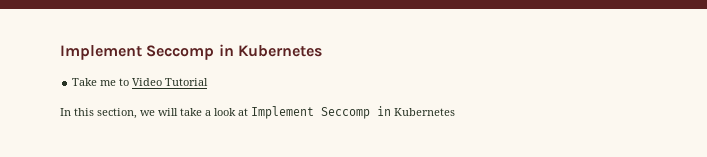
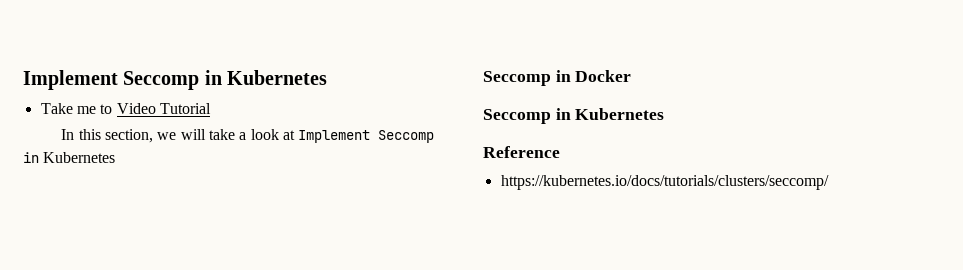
(455, 112) none -> [483,70,632,86] [483,108,665,124] [483,146,560,158] [500,175,829,190] // Seccomp in Docker // Seccomp in Kubernetes // Reference // https://kubernetes.io/docs/tutorials/clusters/seccomp/

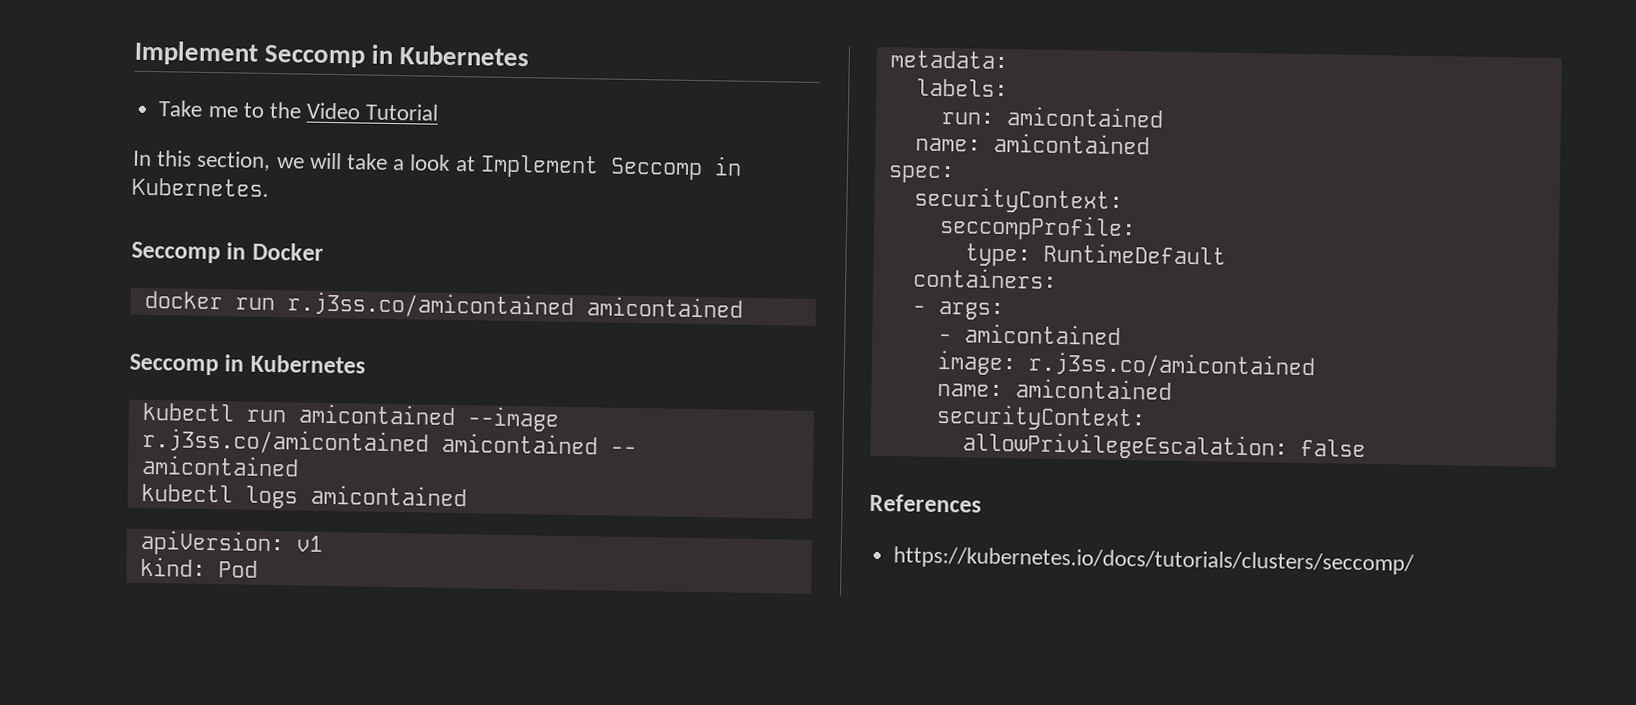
(113, 109) none -> [268,101,302,119] the
[43,152,116,163] Kubernetes -> [132,177,269,197] Kubernetes.
[483,108,665,124] [483,146,560,158] // Seccomp in Kubernetes // Reference -> [143,290,743,319] [129,353,366,376] [141,402,560,432] [141,427,637,456] [140,454,299,477] [140,483,467,509] [139,529,323,557] [139,556,258,578] [889,50,1008,70] [915,78,1008,98] [940,106,1164,128] [914,132,1150,155] [887,165,955,184] [913,186,1123,214] [938,213,1136,242] [964,242,1226,267] [912,267,1057,289] [911,300,1004,321] [937,323,1121,345] [936,349,1316,380] [936,378,1172,400] [935,403,1146,432] [961,431,1366,461] [869,493,982,513] // docker run r.j3ss.co/amicontained amicontained // Seccomp in Kubernetes // kubectl run amicontained --image r.j3ss.co/amicontained amicontained -- amicontained // kubectl logs amicontained // apiVersion: v1 // kind: Pod // metadata: // labels: // run: amicontained // name: amicontained // spec: // securityContext: // seccompProfile: // type: RuntimeDefault // containers: // - args: // - amicontained // image: r.j3ss.co/amicontained // name: amicontained // securityContext: // allowPrivilegeEscalation: false // References

